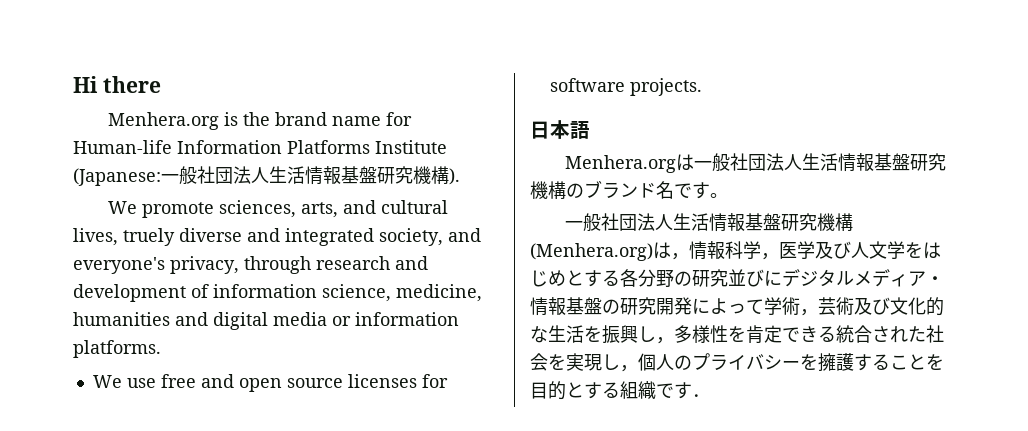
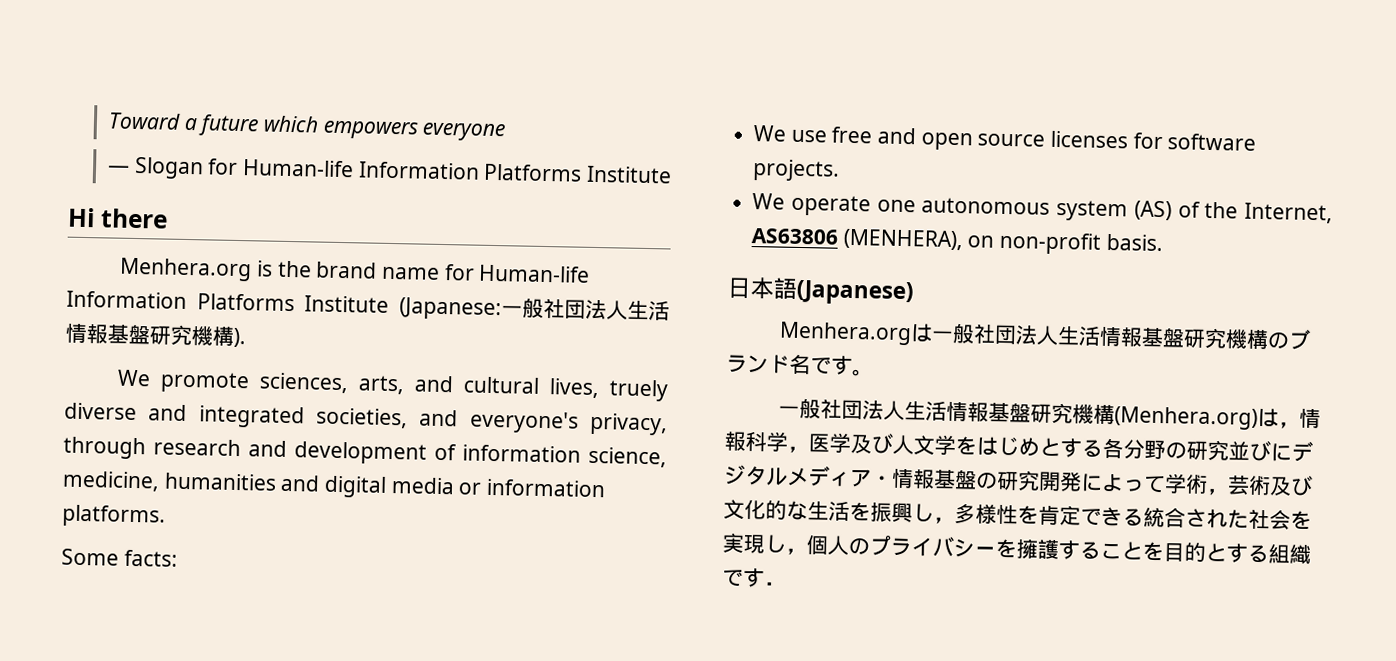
(73, 84) none -> [107,112,507,142] [106,156,672,184] Toward a future which empowers everyone // — Slogan for Human-life Information Platforms Institute //
[379,228,443,246] society, -> [316,407,408,429] societies,
(161, 349) none -> [61,548,178,567] // Some facts:
(702, 87) none -> [752,193,1333,224] [751,228,1163,255] // We operate one autonomous system (AS) of the Internet, AS63806 (MENHERA), on non-profit basis.
(590, 130) none -> [796,279,914,306] (Japanese)

